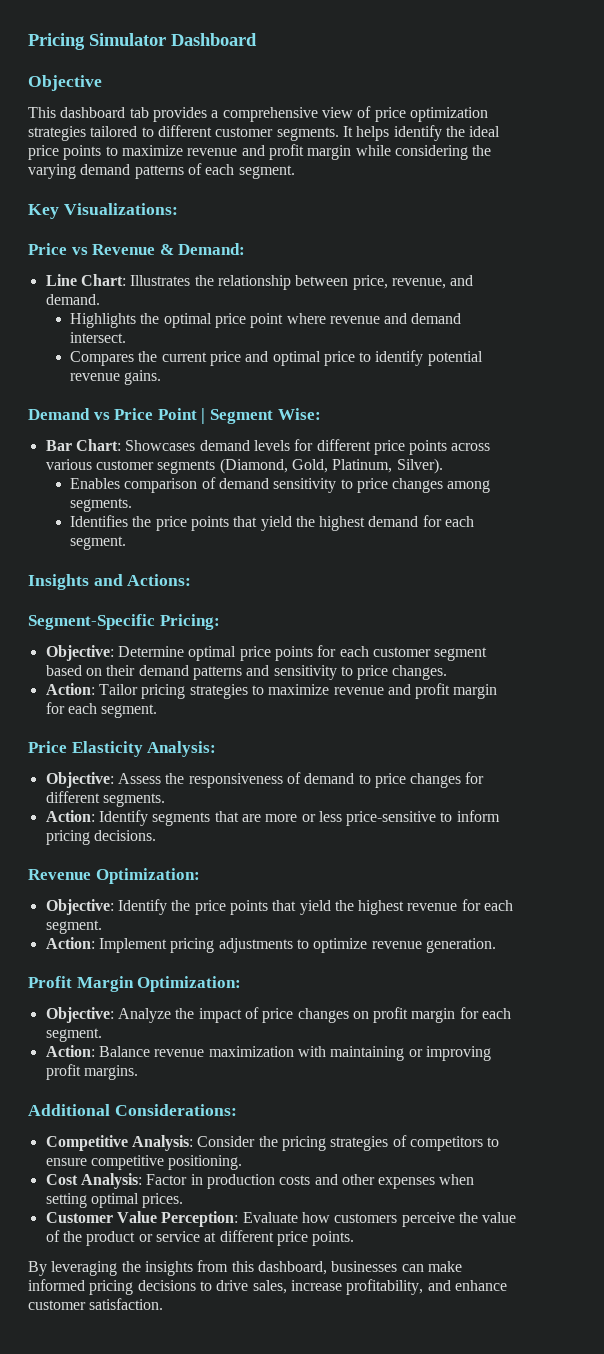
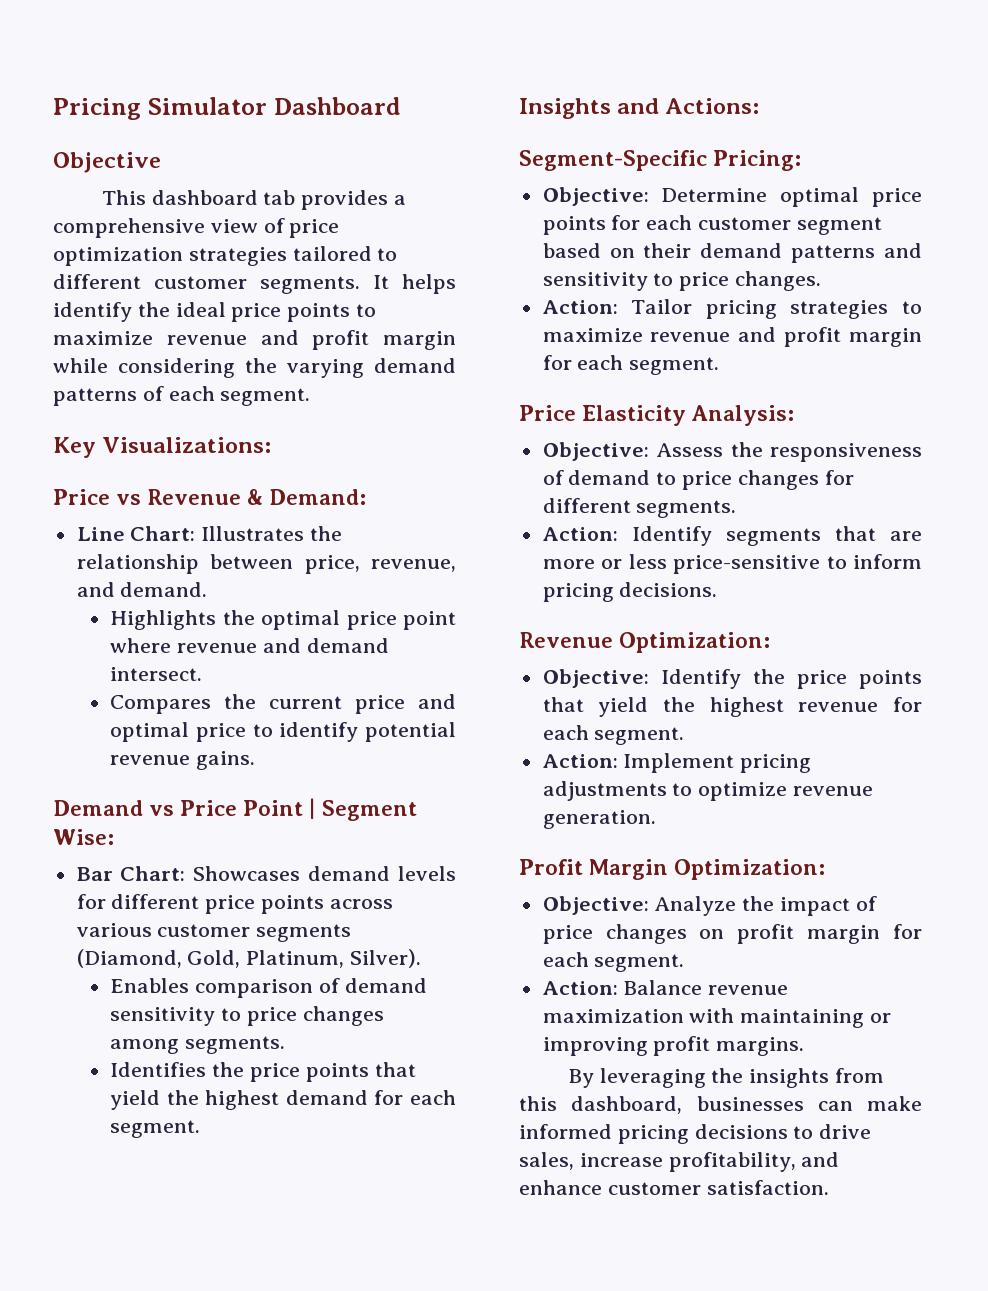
[28,1104,237,1116] [45,1135,500,1151] [45,1155,243,1170] [45,1173,475,1189] [45,1193,184,1208] [45,1211,517,1227] [45,1230,355,1246] // Additional Considerations: // Competitive Analysis: Consider the pricing strategies of competitors to ensure competitive positioning. // Cost Analysis: Factor in production costs and other expenses when setting optimal prices. // Customer Value Perception: Evaluate how customers perceive the value of the product or service at different price points. -> (805, 1046) none

